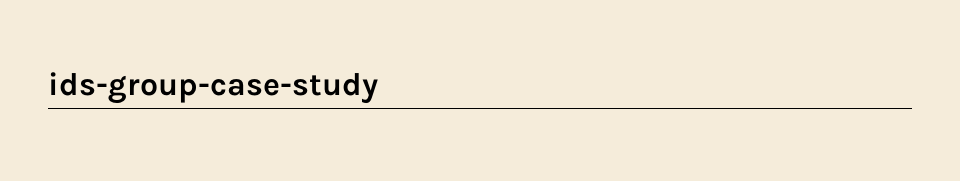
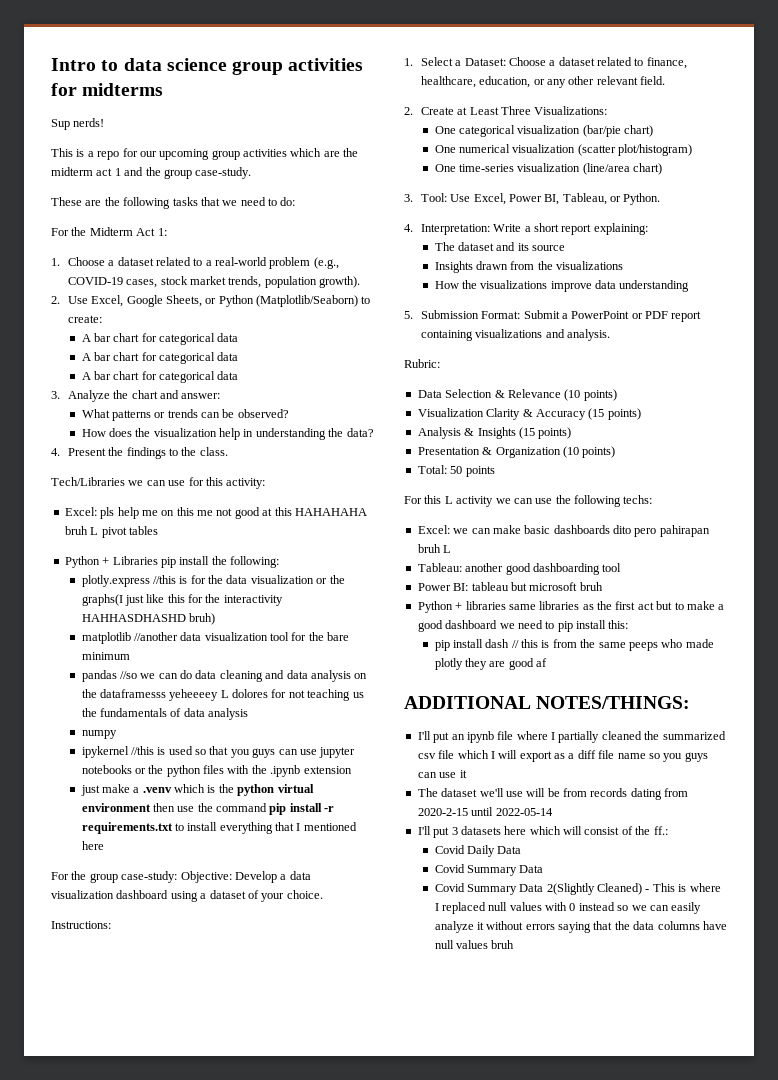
[48,72,378,104] ids-group-case-study -> [51,58,364,75] [51,83,164,96] [51,118,105,130] [51,148,359,160] [51,167,252,179] [51,197,296,209] [51,227,167,236] [51,257,339,269] [67,276,361,288] [51,295,371,307] [67,315,102,323] [81,333,239,345] [81,352,239,364] [81,371,239,383] [51,390,221,402] [81,409,289,421] [81,428,374,440] [51,447,228,459] [51,477,266,489] [64,507,367,519] [64,526,158,538] [64,556,279,568] [81,575,345,587] [81,594,283,606] [81,613,215,625] [81,632,350,644] [81,652,130,660] [81,670,368,682] [81,689,364,701] [81,708,249,720] [81,730,117,739] [81,746,356,758] [81,765,352,777] [80,784,314,796] [81,803,335,815] [81,822,357,834] [81,841,104,850] [51,871,311,883] [51,890,323,902] [51,921,111,929] [404,57,687,69] [420,76,666,88] [404,106,608,115] [434,125,654,137] [434,144,693,156] [434,163,663,175] [404,193,661,205] [404,223,648,235] [434,242,566,251] [434,261,624,273] [434,280,690,292] [404,310,702,322] [420,329,610,341] [404,359,440,368] [417,389,617,401] [417,408,641,420] [417,427,572,439] [417,446,616,458] [417,465,495,477] [404,495,653,507] [417,525,710,537] [417,544,452,553] [417,563,622,575] [417,582,603,591] [417,601,725,613] [417,620,629,632] [434,639,714,651] [434,658,548,670] [404,696,691,709] [417,731,726,743] [417,750,708,762] [417,770,467,778] [417,788,689,800] [417,807,553,816] [417,826,668,838] [434,845,522,857] [434,864,544,876] [434,883,721,895] [434,902,702,914] [434,921,727,933] [434,940,515,949] Intro to data science group activities for midterms // Sup nerds! // This is a repo for our upcoming group activities which are the midterm act 1 and the group case-study. // These are the following tasks that we need to do: // For the Midterm Act 1: // 1. Choose a dataset related to a real-world problem (e.g., COVID-19 cases, stock market trends, population growth). // 2. Use Excel, Google Sheets, or Python (Matplotlib/Seaborn) to create: // A bar chart for categorical data // A bar chart for categorical data // A bar chart for categorical data // 3. Analyze the chart and answer: // What patterns or trends can be observed? // How does the visualization help in understanding the data? // 4. Present the findings to the class. // Tech/Libraries we can use for this activity: // Excel: pls help me on this me not good at this HAHAHAHA bruh L pivot tables // Python + Libraries pip install the following: // plotly.express //this is for the data visualization or the graphs(I just like this for the interactivity HAHHASDHASHD bruh) // matplotlib //another data visualization tool for the bare minimum // pandas //so we can do data cleaning and data analysis on the dataframesss yeheeeey L dolores for not teaching us the fundamentals of data analysis // numpy // ipykernel //this is used so that you guys can use jupyter notebooks or the python files with the .ipynb extension // just make a .venv which is the python virtual environment then use the command pip install -r requirements.txt to install everything that I mentioned here // For the group case-study: Objective: Develop a data visualization dashboard using a dataset of your choice. // Instructions: // 1. Select a Dataset: Choose a dataset related to finance, healthcare, education, or any other relevant field. // 2. Create at Least Three Visualizations: // One categorical visualization (bar/pie chart) // One numerical visualization (scatter plot/histogram) // One time-series visualization (line/area chart) // 3. Tool: Use Excel, Power BI, Tableau, or Python. // 4. Interpretation: Write a short report explaining: // The dataset and its source // Insights drawn from the visualizations // How the visualizations improve data understanding // 5. Submission Format: Submit a PowerPoint or PDF report containing visualizations and analysis. // Rubric: // Data Selection & Relevance (10 points) // Visualization Clarity & Accuracy (15 points) // Analysis & Insights (15 points) // Presentation & Organization (10 points) // Total: 50 points // For this L activity we can use the following techs: // Excel: we can make basic dashboards dito pero pahirapan bruh L // Tableau: another good dashboarding tool // Power BI: tableau but microsoft bruh // Python + libraries same libraries as the first act but to make a good dashboard we need to pip install this: // pip install dash // this is from the same peeps who made plotly they are good af // ADDITIONAL NOTES/THINGS: // I'll put an ipynb file where I partially cleaned the summarized csv file which I will export as a diff file name so you guys can use it // The dataset we'll use will be from records dating from 2020-2-15 until 2022-05-14 // I'll put 3 datasets here which will consist of the ff.: // Covid Daily Data // Covid Summary Data // Covid Summary Data 2(Slightly Cleaned) - This is where I replaced null values with 0 instead so we can easily analyze it without errors saying that the data columns have null values bruh

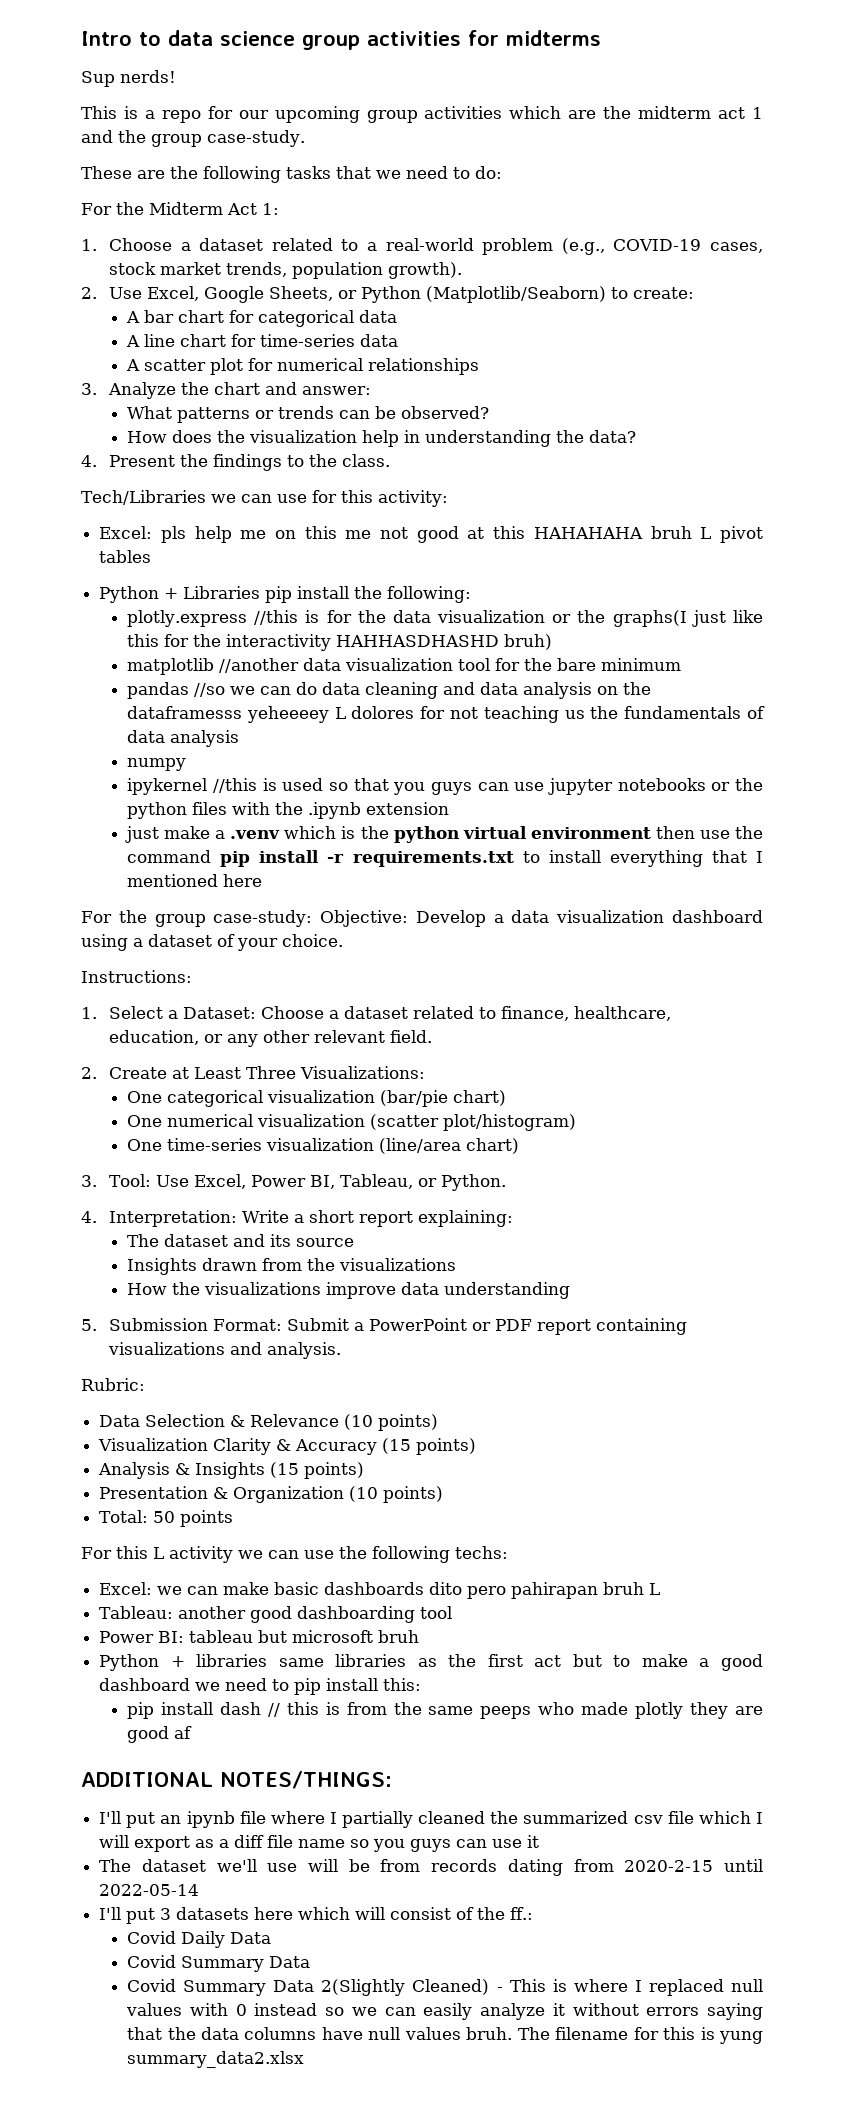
[93,352,239,364] [81,371,239,383] bar chart for categorical data // A bar chart for categorical data -> [144,334,399,347] [126,358,480,375] line chart for time-series data // A scatter plot for numerical relationships
[491,940,515,949] bruh -> [466,2027,764,2044] [127,2051,305,2068] bruh. The filename for this is yung summary_data2.xlsx

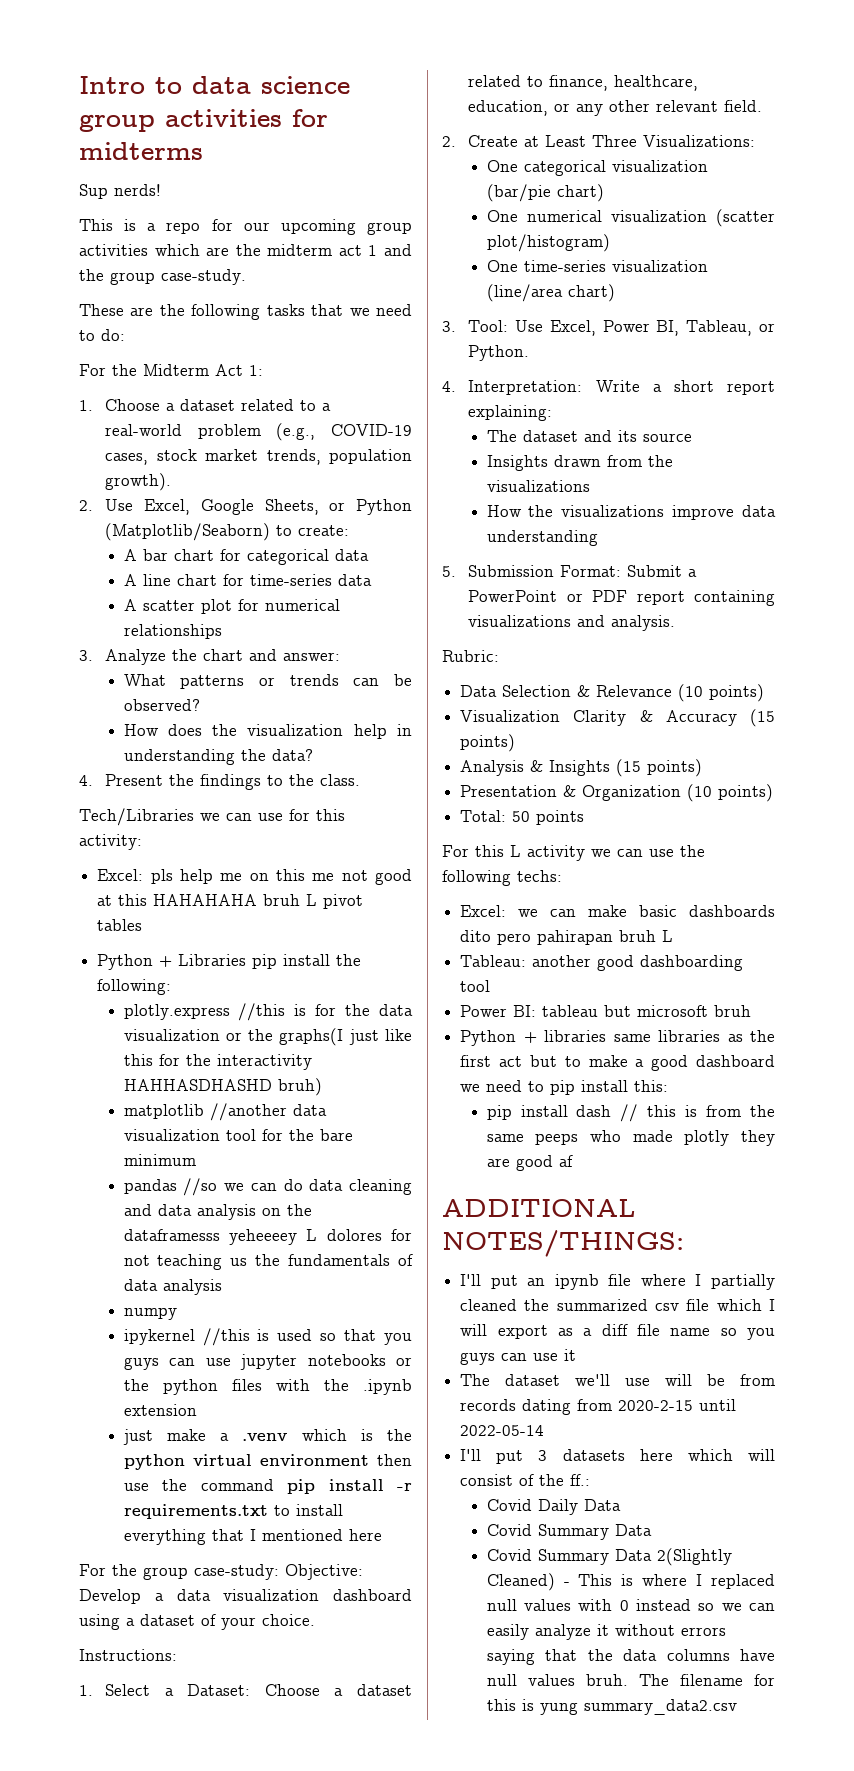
[127,2051,305,2068] summary_data2.xlsx -> [583,1699,737,1715] summary_data2.csv

